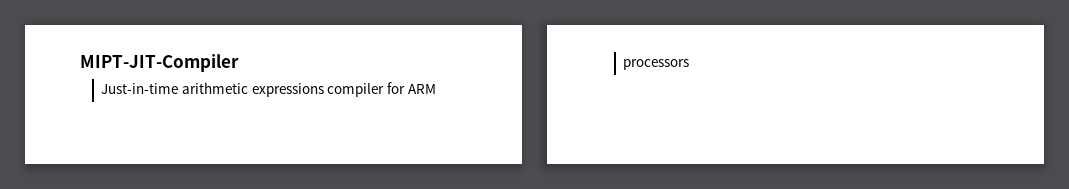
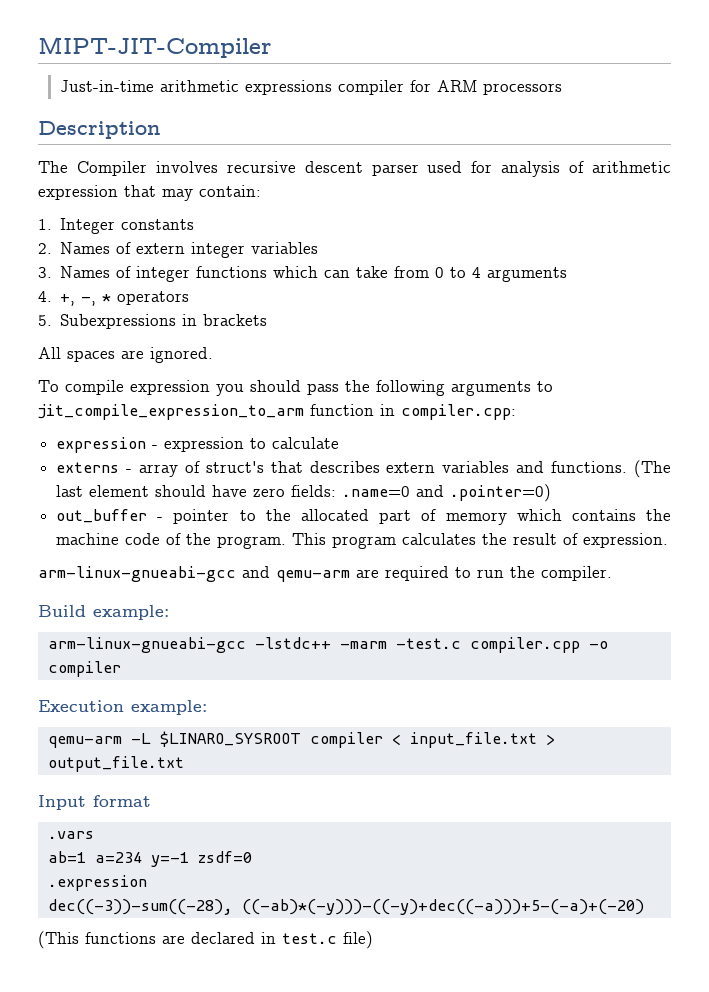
(690, 64) none -> [38,121,161,139] [38,161,671,177] [38,185,261,201] [38,218,195,234] [38,242,319,258] [38,266,568,282] [38,291,190,306] [38,314,268,329] [38,347,213,363] [38,380,553,396] [38,404,516,420] [56,437,340,453] [56,460,671,478] [56,484,552,502] [56,509,671,525] [56,533,669,549] [38,566,612,582] [38,605,169,620] [47,637,608,653] [47,661,121,677] [38,700,207,715] [47,731,555,748] [47,756,184,772] [38,795,151,810] [47,831,94,839] [47,851,252,867] [47,875,147,891] [47,899,644,915] [38,931,373,949] // Description // The Compiler involves recursive descent parser used for analysis of arithmetic expression that may contain: // 1. Integer constants // 2. Names of extern integer variables // 3. Names of integer functions which can take from 0 to 4 arguments // 4. +, -, * operators // 5. Subexpressions in brackets // All spaces are ignored. // To compile expression you should pass the following arguments to jit_compile_expression_to_arm function in compiler.cpp: // expression - expression to calculate // externs - array of struct's that describes extern variables and functions. (The last element should have zero fields: .name=0 and .pointer=0) // out_buffer - pointer to the allocated part of memory which contains the machine code of the program. This program calculates the result of expression. // arm-linux-gnueabi-gcc and qemu-arm are required to run the compiler. // Build example: // arm-linux-gnueabi-gcc -lstdc++ -marm -test.c compiler.cpp -o compiler // Execution example: // qemu-arm -L $LINARO_SYSROOT compiler < input_file.txt > output_file.txt // Input format // .vars // ab=1 a=234 y=-1 zsdf=0 // .expression // dec((-3))-sum((-28), ((-ab)*(-y)))-((-y)+dec((-a)))+5-(-a)+(-20) // (This functions are declared in test.c file)

